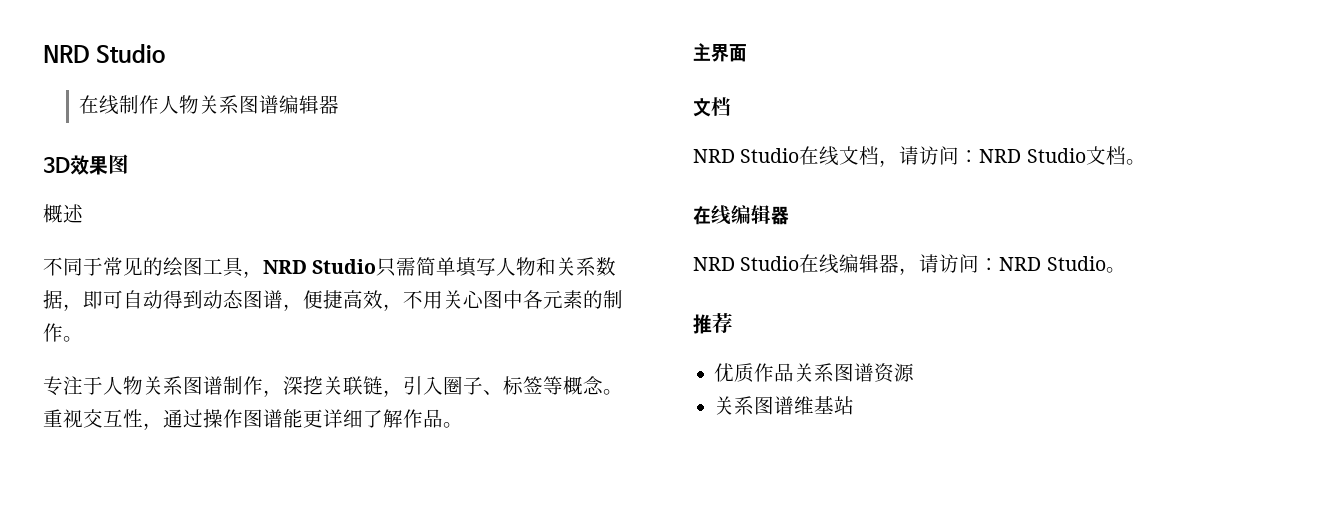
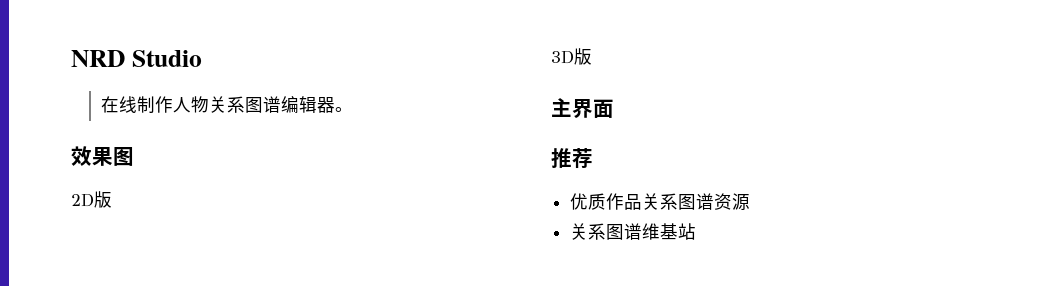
[43,157,70,173] // 3D -> [334,107,353,112] 。 //
[43,204,83,223] [43,257,617,278] [43,290,623,311] [43,323,83,342] [43,376,623,397] [43,409,463,430] [693,43,747,62] [693,97,731,117] [693,146,1146,167] [693,205,789,225] [693,254,1126,275] 概述 // 不同于常见的绘图工具，NRD Studio只需简单填写人物和关系数据，即可自动得到动态图谱，便捷高效，不用关心图中各元素的制作。 // 专注于人物关系图谱制作，深挖关联链，引入圈子、标签等概念。重视交互性，通过操作图谱能更详细了解作品。 // 主界面 // 文档 // NRD Studio在线文档，请访问：NRD Studio文档。 // 在线编辑器 // NRD Studio在线编辑器，请访问：NRD Studio。 -> [71,191,112,208] [551,48,592,65] [551,98,614,119] 2D版 // 3D版 // 主界面

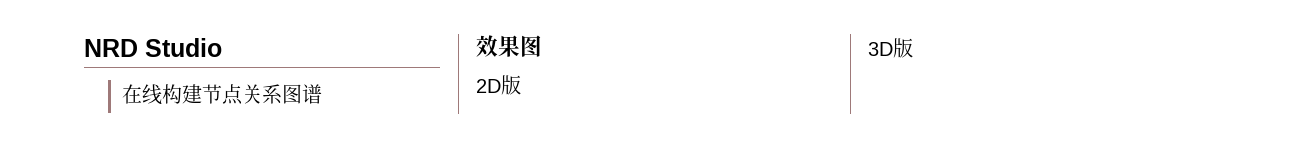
[136,96,353,113] 制作人物关系图谱编辑器。 -> [162,84,323,105] 构建节点关系图谱
[551,98,614,119] [551,148,593,169] [570,193,751,211] [570,223,697,240] // 主界面 // 推荐 // 优质作品关系图谱资源 // 关系图谱维基站 -> (913, 48) none

